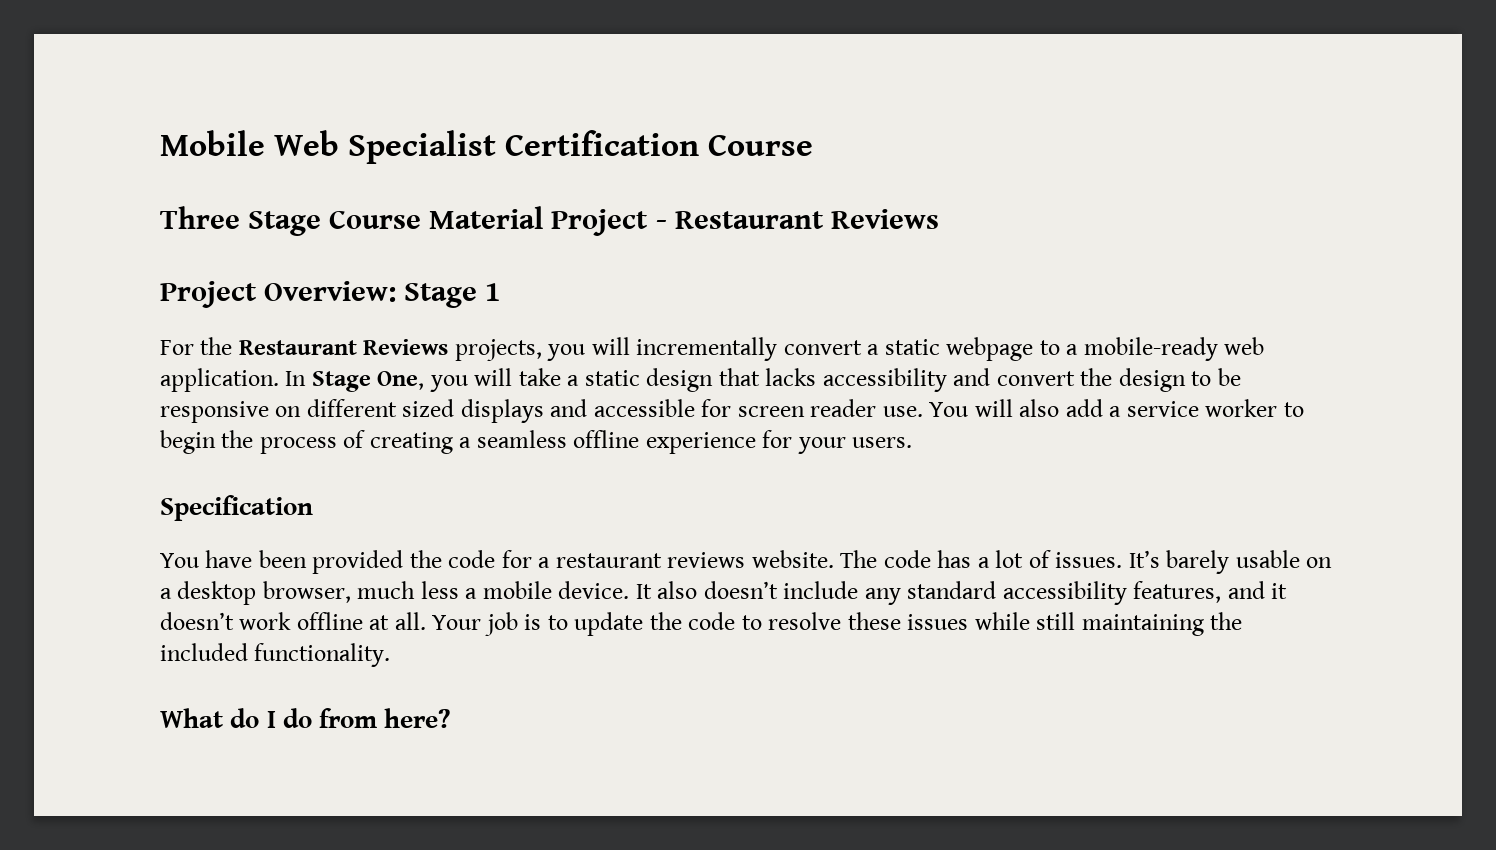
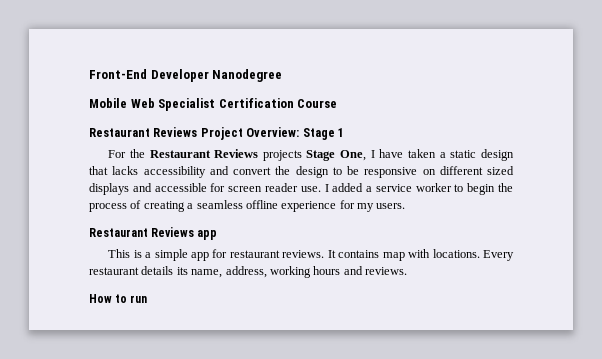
(160, 143) none -> [89,69,283,82] Front-End Developer Nanodegree //
[160,206,939,236] Three Stage Course Material Project - Restaurant Reviews // -> [89,127,198,137] Restaurant Reviews
[454,337,1265,361] [160,368,561,392] projects, you will incrementally convert a static webpage to a mobile-ready web application. In Stage One, you will take -> [262,149,437,161] projects Stage One, I have taken
[929,399,1103,417] You will also add -> [324,183,364,192] I added
[797,437,846,454] your -> [357,203,374,212] my
[160,495,313,521] [160,550,1333,574] [160,581,1288,605] [160,612,1243,636] [160,643,391,667] [160,708,451,728] Specification // You have been provided the code for a restaurant reviews website. The code has a lot of issues. It’s barely usable on a desktop browser, much less a mobile device. It also doesn’t include any standard accessibility features, and it doesn’t work offline at all. Your job is to update the code to resolve these issues while still maintaining the included functionality. // What do I do from here? -> [89,227,218,240] [108,249,514,261] [89,266,407,278] [89,294,148,303] Restaurant Reviews app // This is a simple app for restaurant reviews. It contains map with locations. Every restaurant details its name, address, working hours and reviews. // How to run

